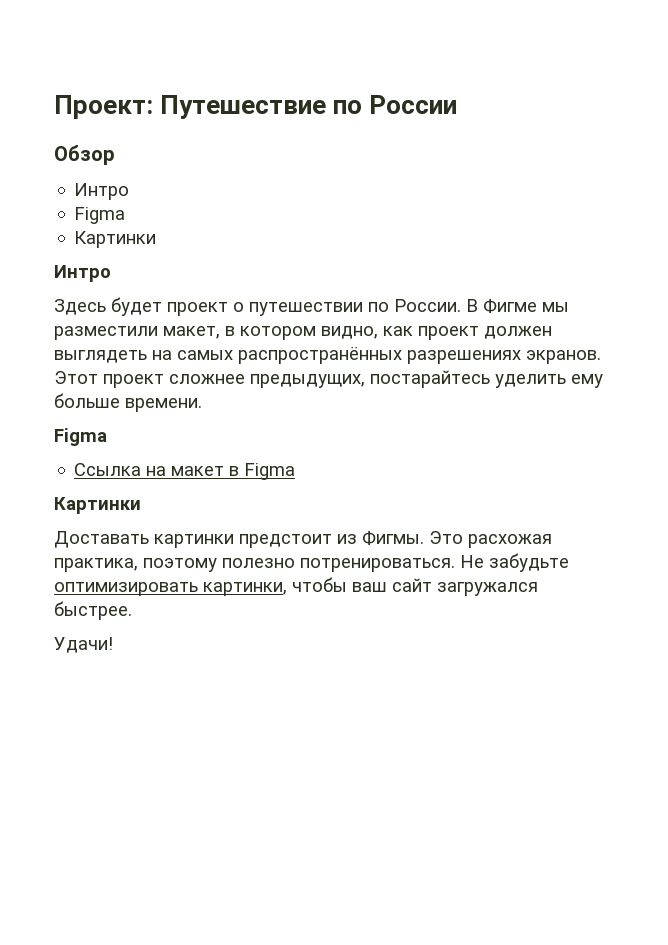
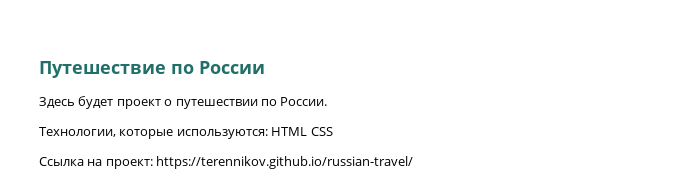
[54,95,153,119] Проект: -> (39, 69) none
[54,145,115,165] [74,183,130,200] [74,207,126,224] [74,231,157,248] [54,265,111,282] // Обзор // Интро // Figma // Картинки // Интро -> (265, 67) none
[466,299,569,313] [54,326,552,340] [54,347,601,364] [54,370,603,388] [54,393,202,412] [54,428,107,446] [74,463,296,480] [54,497,141,514] [54,531,552,548] [54,553,569,572] [54,577,538,596] [54,601,132,620] [54,637,113,653] В Фигме мы разместили макет, в котором видно, как проект должен выглядеть на самых распространённых разрешениях экранов. Этот проект сложнее предыдущих, постарайтесь уделить ему больше времени. // Figma // Ссылка на макет в Figma // Картинки // Доставать картинки предстоит из Фигмы. Это расхожая практика, поэтому полезно потренироваться. Не забудьте оптимизировать картинки, чтобы ваш сайт загружался быстрее. // Удачи! -> [39,127,333,139] [39,156,414,169] // Технологии, которые используются: HTML CSS // Ссылка на проект: https://terennikov.github.io/russian-travel/

